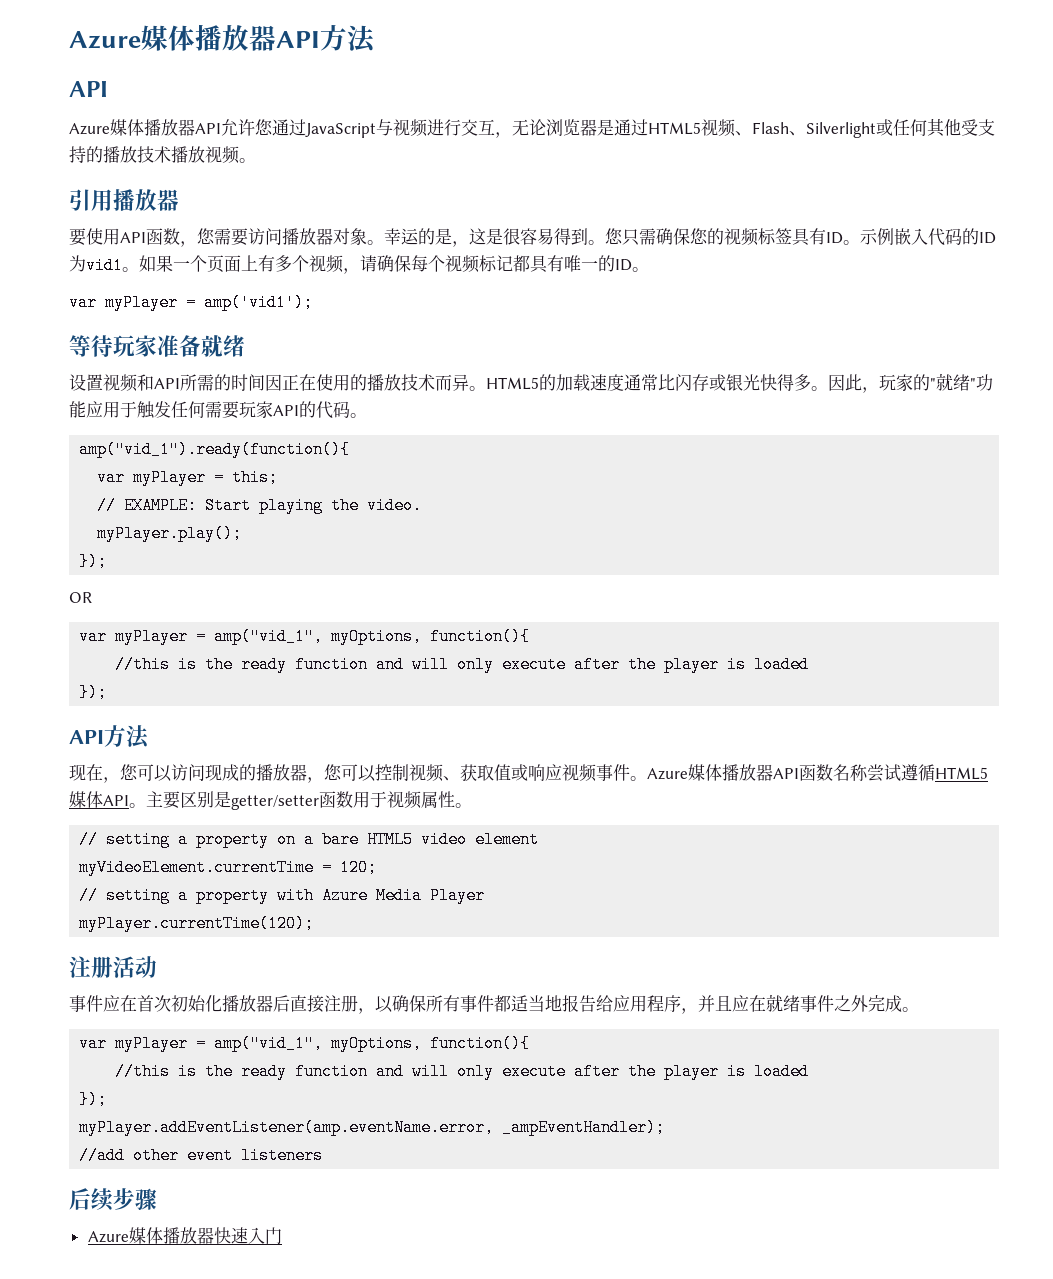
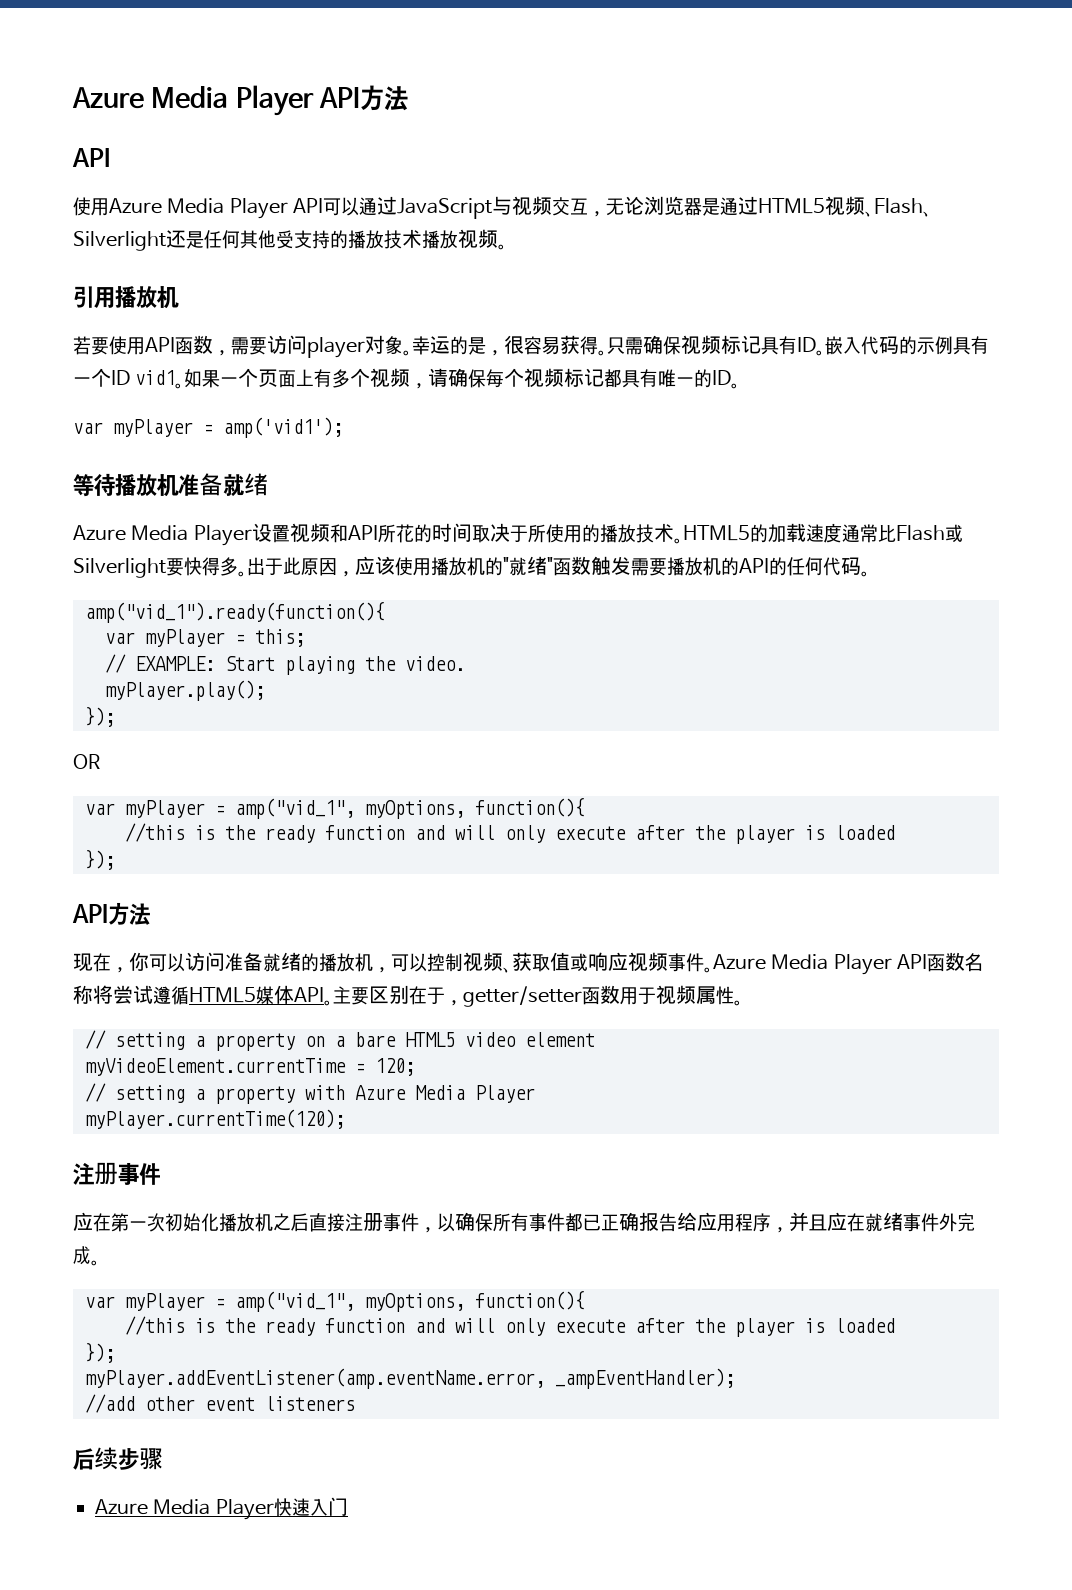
[69,24,276,51] Azure媒体播放器 -> [72,85,314,116] Azure Media Player
[69,119,273,136] Azure媒体播放器API允许您 -> [73,197,360,219] 使用Azure Media Player API可以
[427,119,461,136] 进行 -> (553, 205) none
[876,119,893,136] 或 -> [165,230,204,249] 还是
[157,189,179,211] 器 // -> [156,286,179,309] [73,336,91,355] 机 // 若
[197,228,215,244] 您 -> (231, 353) none
[282,228,333,245] 播放器 -> [307,337,365,358] player
[469,228,792,246] 这是很容易得到。您只需确保您的视频标签 -> [504,335,761,356] 很容易获得。只需确保视频标记
[860,228,894,245] 示例 -> (825, 353) none
[979,232,996,244] [69,255,86,272] ID为 -> [917,336,989,355] [73,368,130,387] 示例具有一个ID
[113,335,157,357] 玩家 -> [115,473,179,497] 播放机
(245, 346) none -> [73,525,252,546] Azure Media Player
[197,374,316,391] 需的时间因正在 -> [395,523,546,543] 花的时间取决于所
[435,374,469,391] 而异 -> (674, 532) none
[675,373,993,393] [69,401,316,419] 闪存或银光快得多。因此，玩家的"就绪"功能应用于触发任何需要玩家API的 -> [895,524,963,543] [73,556,823,578] Flash或Silverlight要快得多。出于此原因，应该使用播放机的"就绪"函数触发需要播放机的API的任何
[120,764,138,780] 您 -> [129,952,149,971] 你
[205,764,342,783] 现成的播放器，您 -> [225,952,391,973] 准备就绪的播放机，
[688,764,773,781] 媒体播放器 -> [771,954,892,975] Media Player
(868, 772) none -> [93,985,113,1004] 将
[214,791,231,808] 是 -> [409,986,463,1006] 在于，
[113,956,157,978] [69,995,154,1012] 活动 // 事件应在首 -> [118,1162,160,1185] [73,1212,147,1232] 事件 // 应在第一
[256,995,273,1012] 器 -> [255,1213,291,1232] 机之
(358, 1003) none -> [383,1213,419,1232] 事件
[511,995,562,1012] 适当地 -> [583,1212,639,1231] 已正确
[834,995,851,1012] 之 -> (939, 1222) none
[128,1227,214,1244] 媒体播放器 -> [153,1499,274,1520] Media Player

